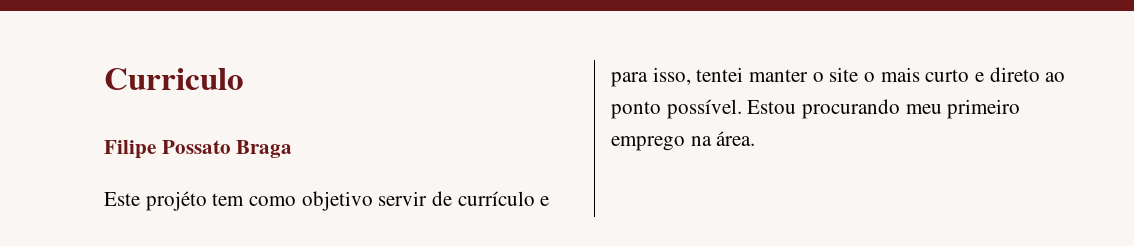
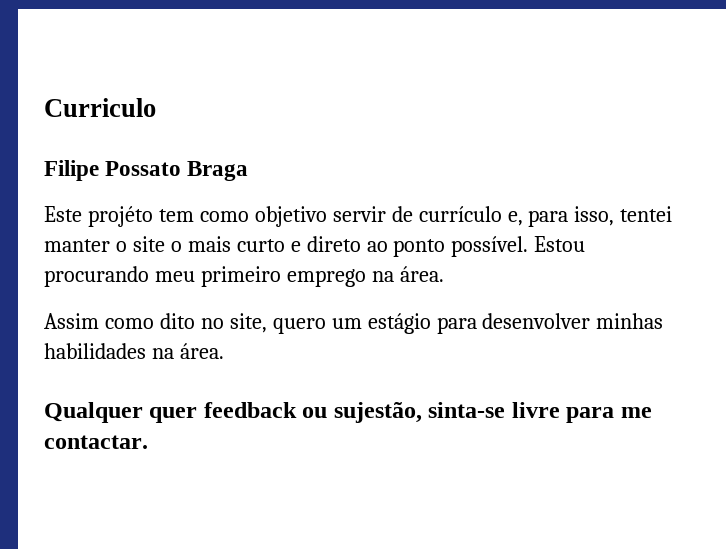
[540,196,550,206] e -> [507,211,523,226] e,
(756, 138) none -> [44,313,664,334] [44,343,224,359] [44,402,652,423] [44,435,148,449] // Assim como dito no site, quero um estágio para desenvolver minhas habilidades na área. // Qualquer quer feedback ou sujestão, sinta-se livre para me contactar.

